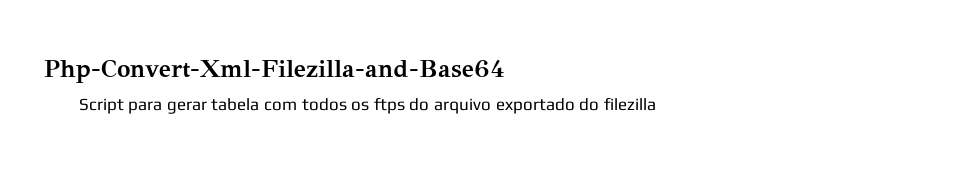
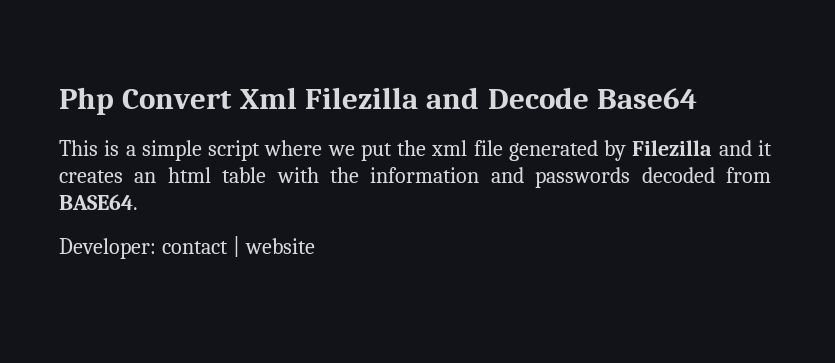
[44,59,505,83] [78,97,656,114] Php-Convert-Xml-Filezilla-and-Base64 // Script para gerar tabela com todos os ftps do arquivo exportado do filezilla -> [59,87,698,115] [59,140,772,161] [59,167,771,188] [59,194,138,210] [59,236,315,259] Php Convert Xml Filezilla and Decode Base64 // This is a simple script where we put the xml file generated by Filezilla and it creates an html table with the information and passwords decoded from BASE64. // Developer: contact | website

